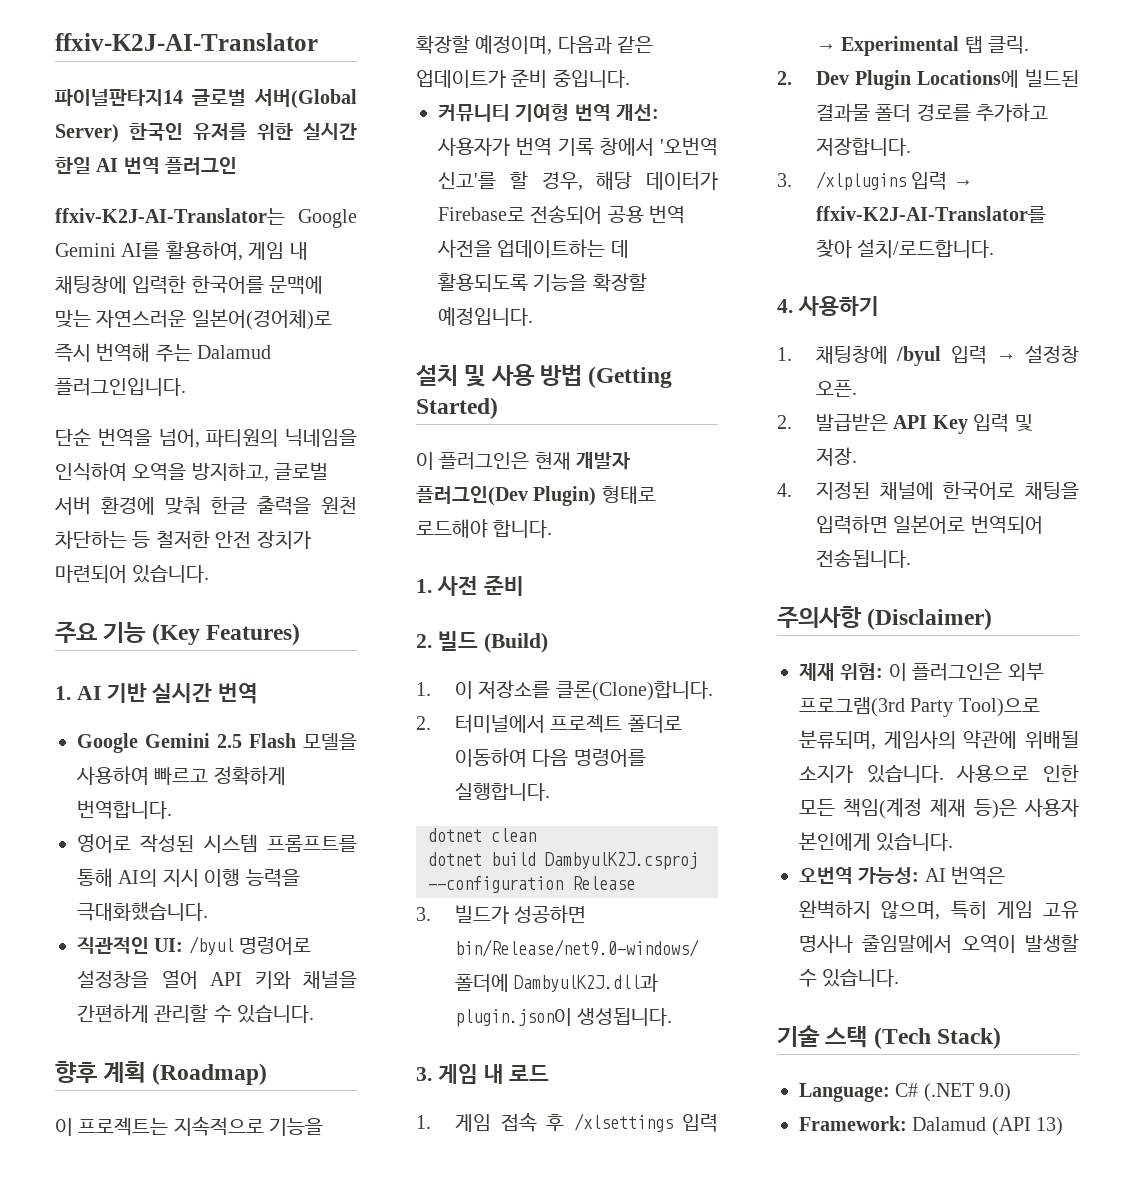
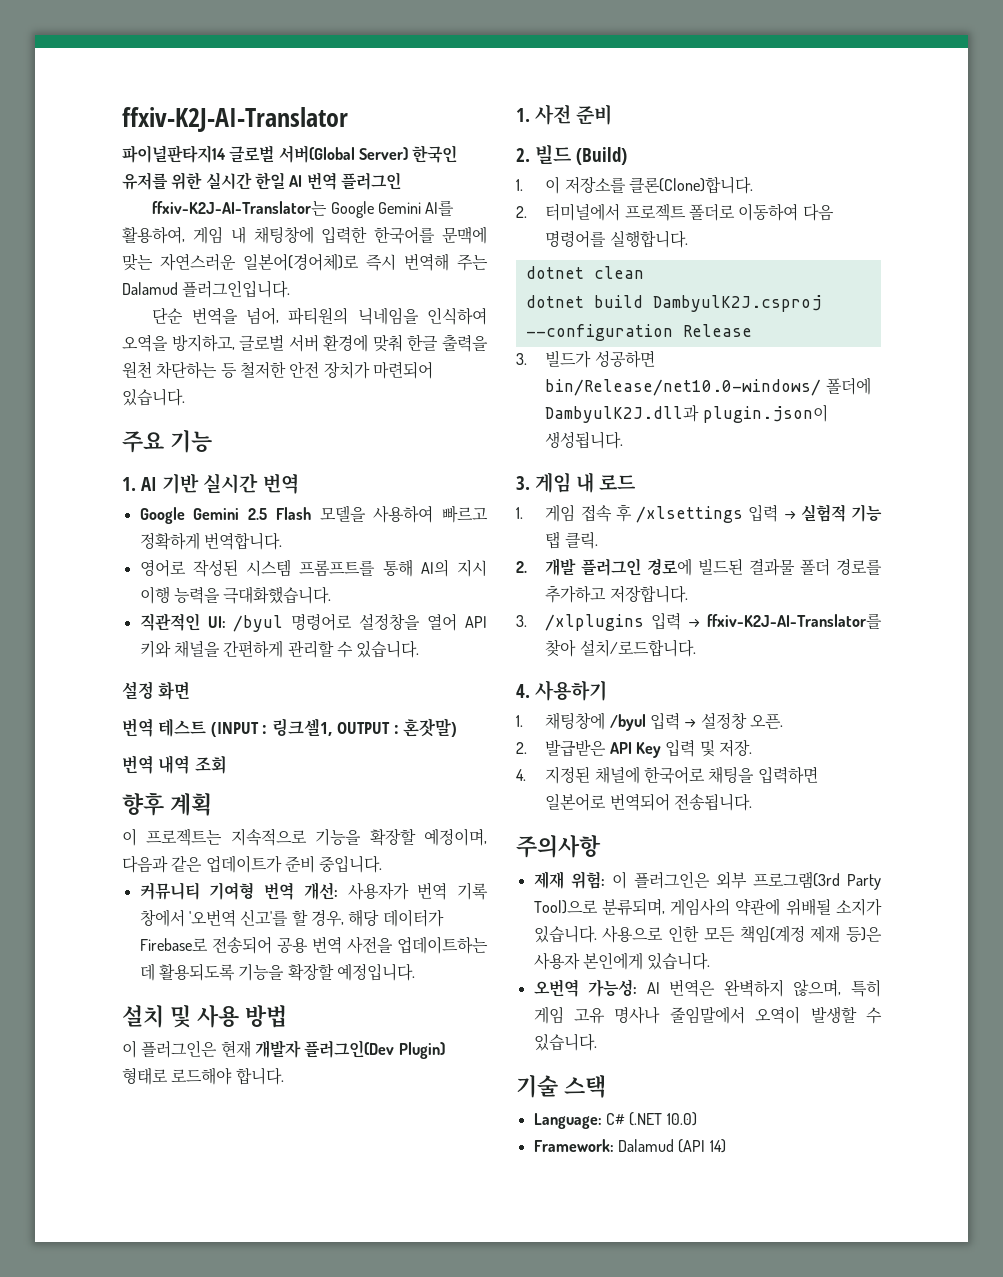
[151,623,301,645] (Key Features) -> (212, 441) none
(315, 1014) none -> [122,681,191,700] [122,718,458,737] [122,755,227,774] // 설정 화면 // 번역 테스트 (INPUT : 링크셀1, OUTPUT : 혼잣말) // 번역 내역 조회
[151,1063,267,1085] (Roadmap) -> (212, 804) none
[588,366,673,388] [416,397,498,419] (Getting Started) -> (287, 1016) none
[455,939,700,957] bin/Release/net9.0-windows/ -> [545,379,822,396] bin/Release/net10.0-windows/
[841,36,960,56] Experimental -> [800,504,882,522] 실험적 기능
[816,70,1020,90] Dev Plugin Locations에 -> [545,558,693,576] 개발 플러그인 경로에
[867,608,993,630] (Disclaimer) -> (601, 846) none
[873,1027,1002,1049] (Tech Stack) -> (606, 1086) none
[979,1083,1012,1102] 9.0) -> [666,1112,697,1126] 10.0)
[1036,1117,1064,1136] 13) -> [709,1139,726,1153] 14)

